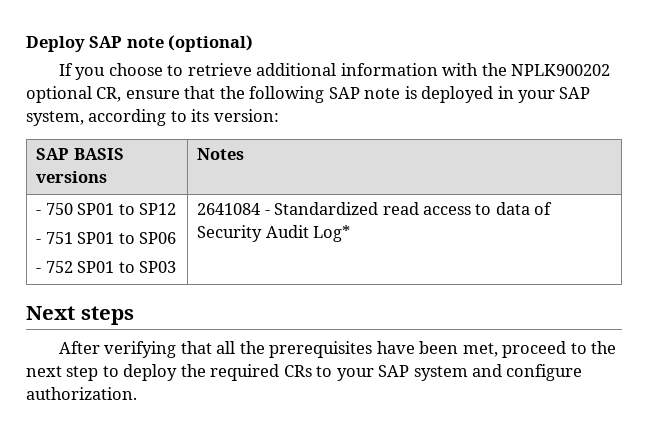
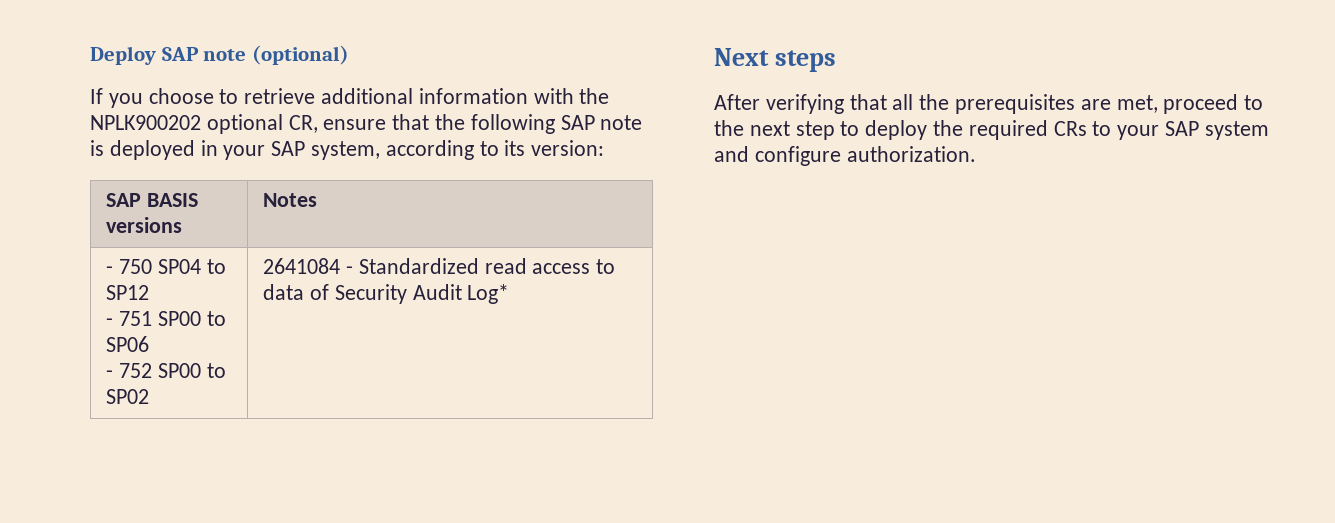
[77,203,115,215] SP01 -> [157,259,201,274] SP04
[77,232,115,244] SP01 -> [157,311,201,326] SP00
[77,261,176,273] SP01 to SP03 -> [157,363,226,378] [106,389,150,404] SP00 to SP02
[376,341,459,354] have been -> [1080,99,1111,110] are

